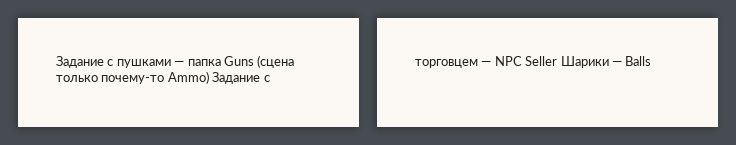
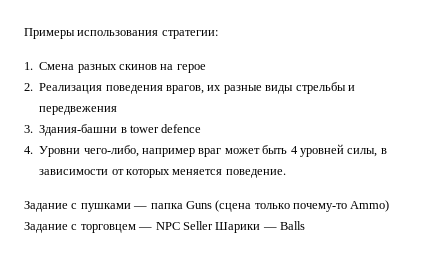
(56, 62) none -> [24,28,218,39] [24,62,206,73] [24,82,355,94] [39,106,118,115] [24,124,202,136] [24,144,387,157] [39,169,286,178] Примеры использования стратегии: // 1. Смена разных скинов на герое // 2. Реализация поведения врагов, их разные виды стрельбы и передвежения // 3. Здания-башни в tower defence // 4. Уровни чего-либо, например враг может быть 4 уровней силы, в зависимости от которых меняется поведение. //

